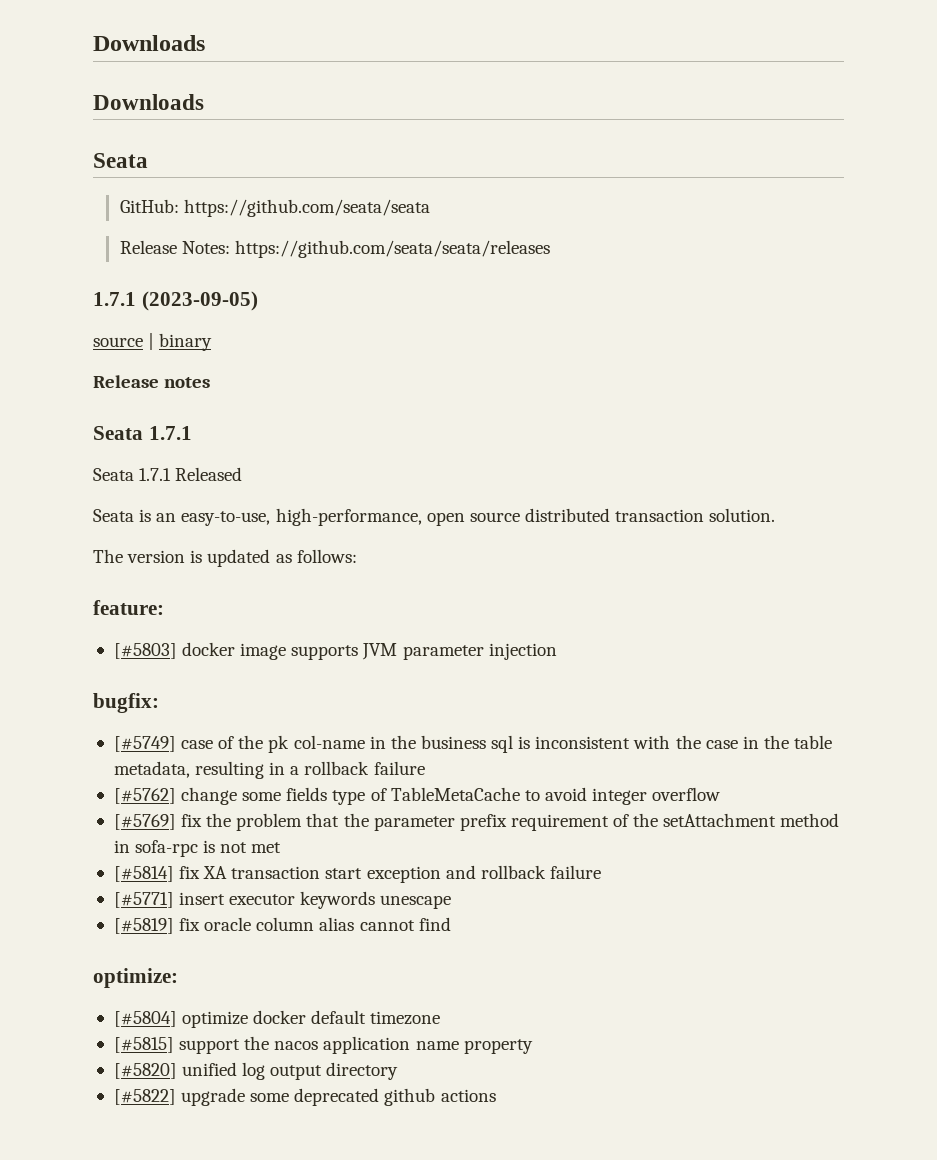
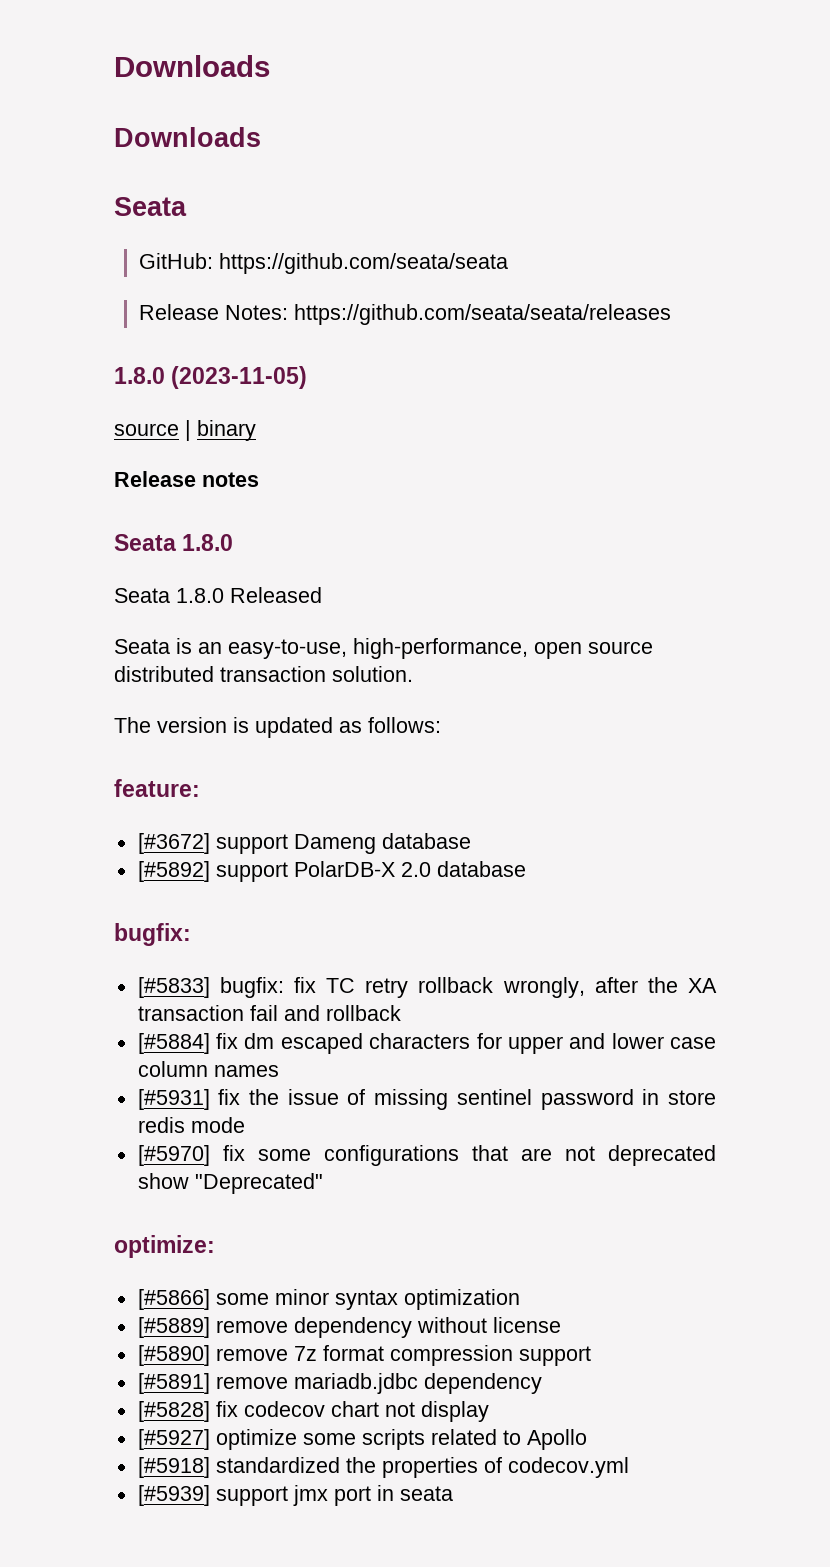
[93,291,258,311] 1.7.1 (2023-09-05) -> [114,366,308,389] 1.8.0 (2023-11-05)
[148,426,192,440] [93,468,172,481] 1.7.1 // Seata 1.7.1 -> [182,534,234,551] [114,588,224,603] 1.8.0 // Seata 1.8.0
[113,642,557,660] [93,693,159,713] [113,735,833,753] [113,761,425,779] [113,787,721,805] [113,813,840,831] [113,840,282,857] [113,865,601,883] [113,891,452,909] [113,917,451,934] [93,968,178,988] [113,1010,441,1028] [113,1036,533,1054] [113,1062,399,1080] [113,1088,496,1106] [#5803] docker image supports JVM parameter injection // bugfix: // [#5749] case of the pk col-name in the business sql is inconsistent with the case in the table metadata, resulting in a rollback failure // [#5762] change some fields type of TableMetaCache to avoid integer overflow // [#5769] fix the problem that the parameter prefix requirement of the setAttachment method in sofa-rpc is not met // [#5814] fix XA transaction start exception and rollback failure // [#5771] insert executor keywords unescape // [#5819] fix oracle column alias cannot find // optimize: // [#5804] optimize docker default timezone // [#5815] support the nacos application name property // [#5820] unified log output directory // [#5822] upgrade some deprecated github actions -> [137,833,471,854] [137,861,526,882] [114,923,191,946] [137,977,717,998] [137,1005,401,1021] [137,1033,716,1054] [137,1061,279,1077] [137,1089,716,1110] [137,1117,245,1133] [137,1145,717,1166] [137,1173,323,1194] [114,1235,215,1258] [137,1289,520,1310] [137,1317,561,1338] [137,1345,591,1366] [137,1373,542,1394] [137,1401,489,1422] [137,1429,587,1450] [137,1457,629,1478] [137,1485,453,1506] [#3672] support Dameng database // [#5892] support PolarDB-X 2.0 database // bugfix: // [#5833] bugfix: fix TC retry rollback wrongly, after the XA transaction fail and rollback // [#5884] fix dm escaped characters for upper and lower case column names // [#5931] fix the issue of missing sentinel password in store redis mode // [#5970] fix some configurations that are not deprecated show "Deprecated" // optimize: // [#5866] some minor syntax optimization // [#5889] remove dependency without license // [#5890] remove 7z format compression support // [#5891] remove mariadb.jdbc dependency // [#5828] fix codecov chart not display // [#5927] optimize some scripts related to Apollo // [#5918] standardized the properties of codecov.yml // [#5939] support jmx port in seata

